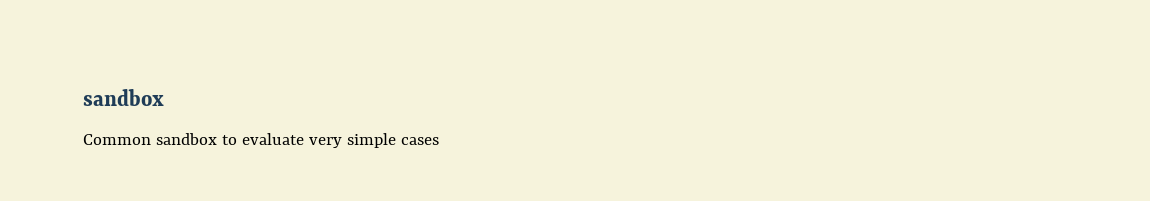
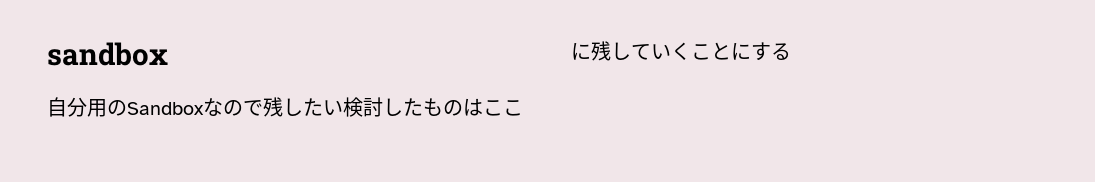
[83,133,439,148] Common sandbox to evaluate very simple cases -> [47,97,523,117] [571,41,791,61] 自分用のSandboxなので残したい検討したものはここに残していくことにする

